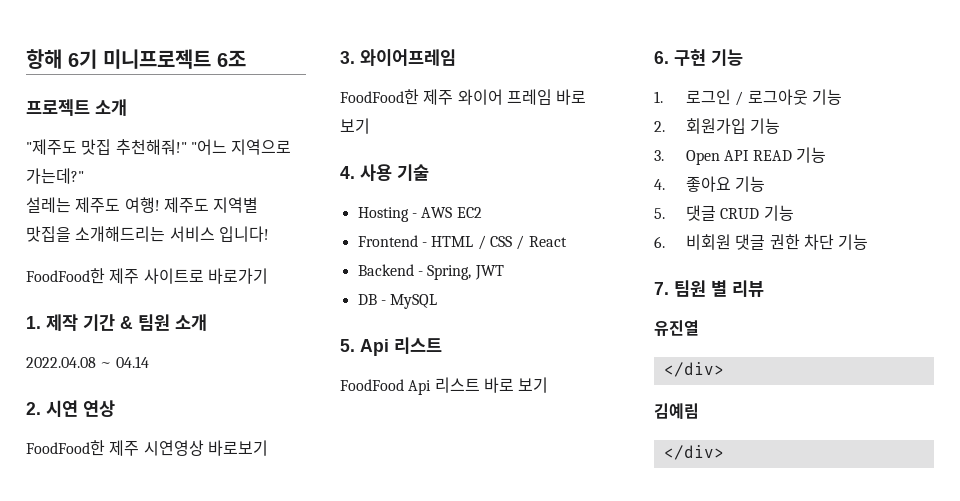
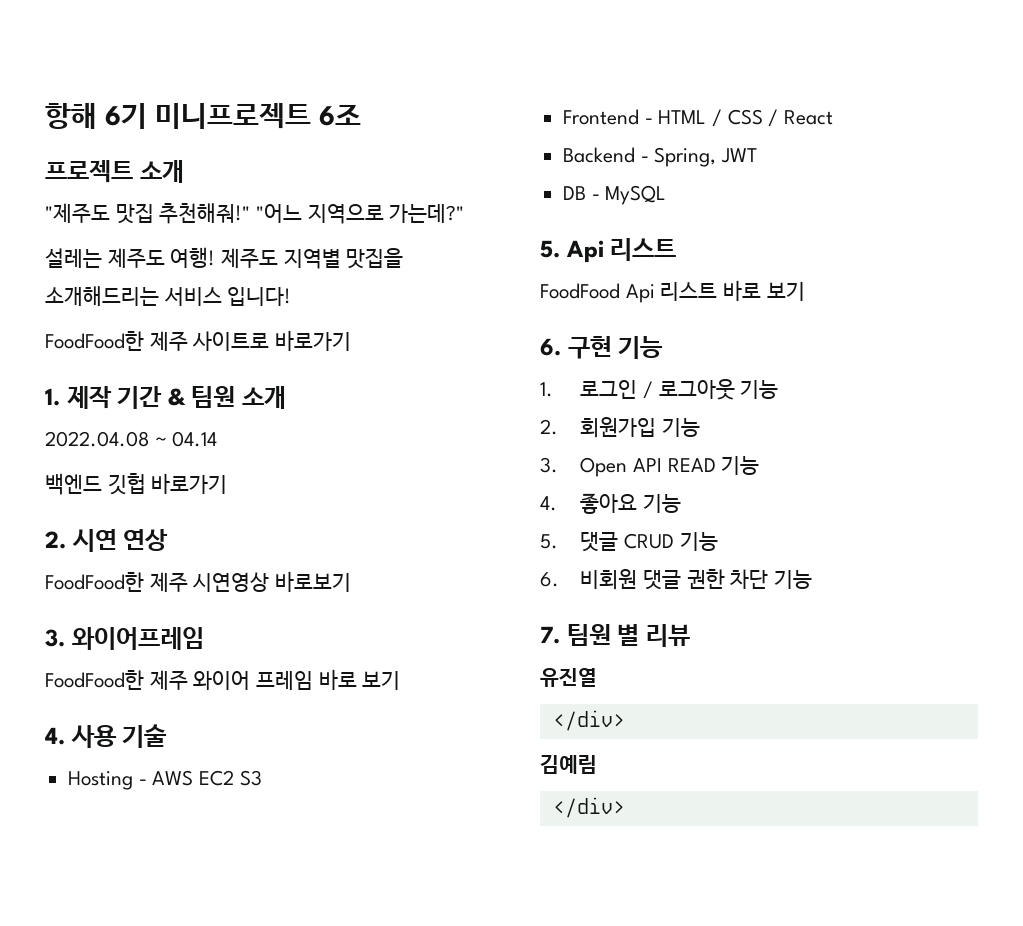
(149, 362) none -> [45,473,228,495] // 백엔드 깃헙 바로가기
(482, 212) none -> [239,770,262,786] S3

